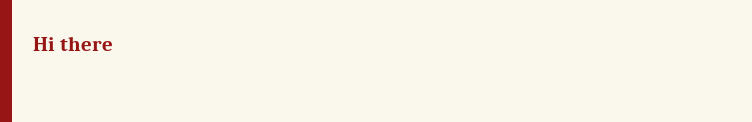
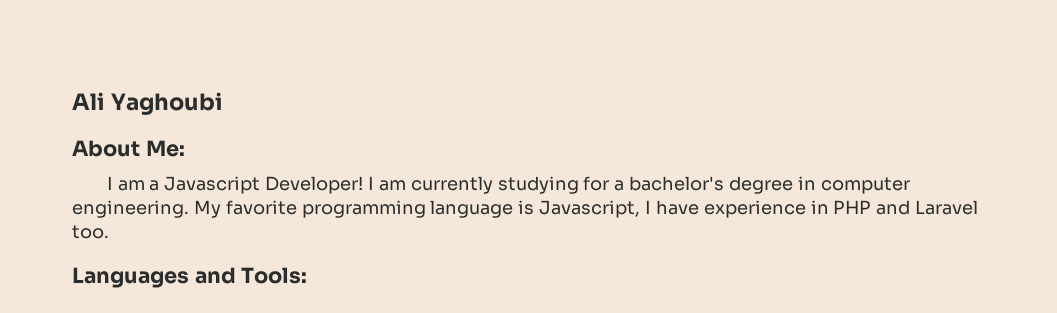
[33,36,113,51] Hi there -> [72,92,224,115] [72,140,185,157] [106,176,910,194] [72,200,979,218] [72,225,109,239] [72,267,308,288] Ali Yaghoubi // About Me: // I am a Javascript Developer! I am currently studying for a bachelor's degree in computer engineering. My favorite programming language is Javascript, I have experience in PHP and Laravel too. // Languages and Tools:

